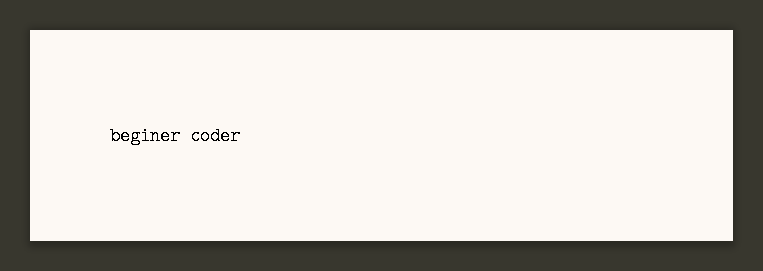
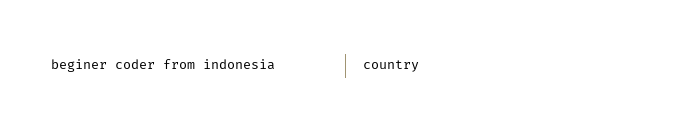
(240, 136) none -> [163,59,419,72] from indonesia country

